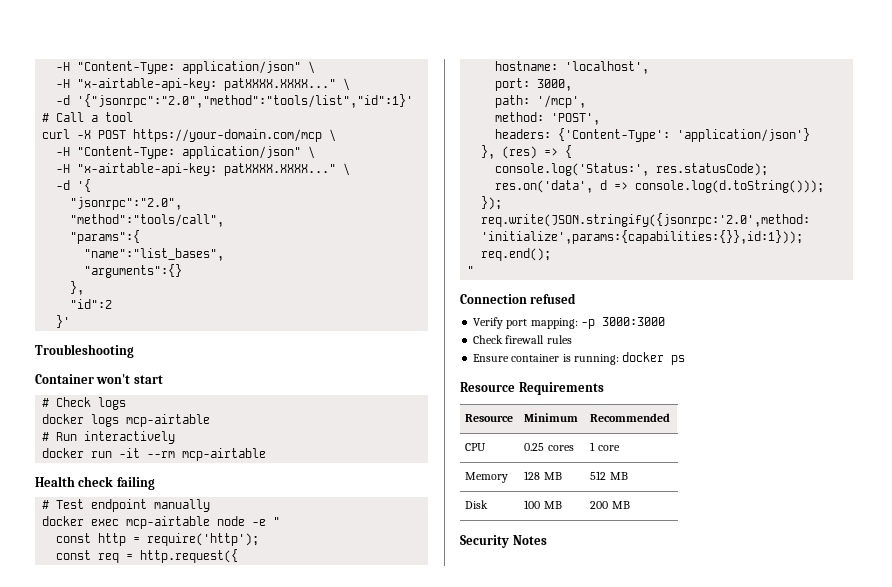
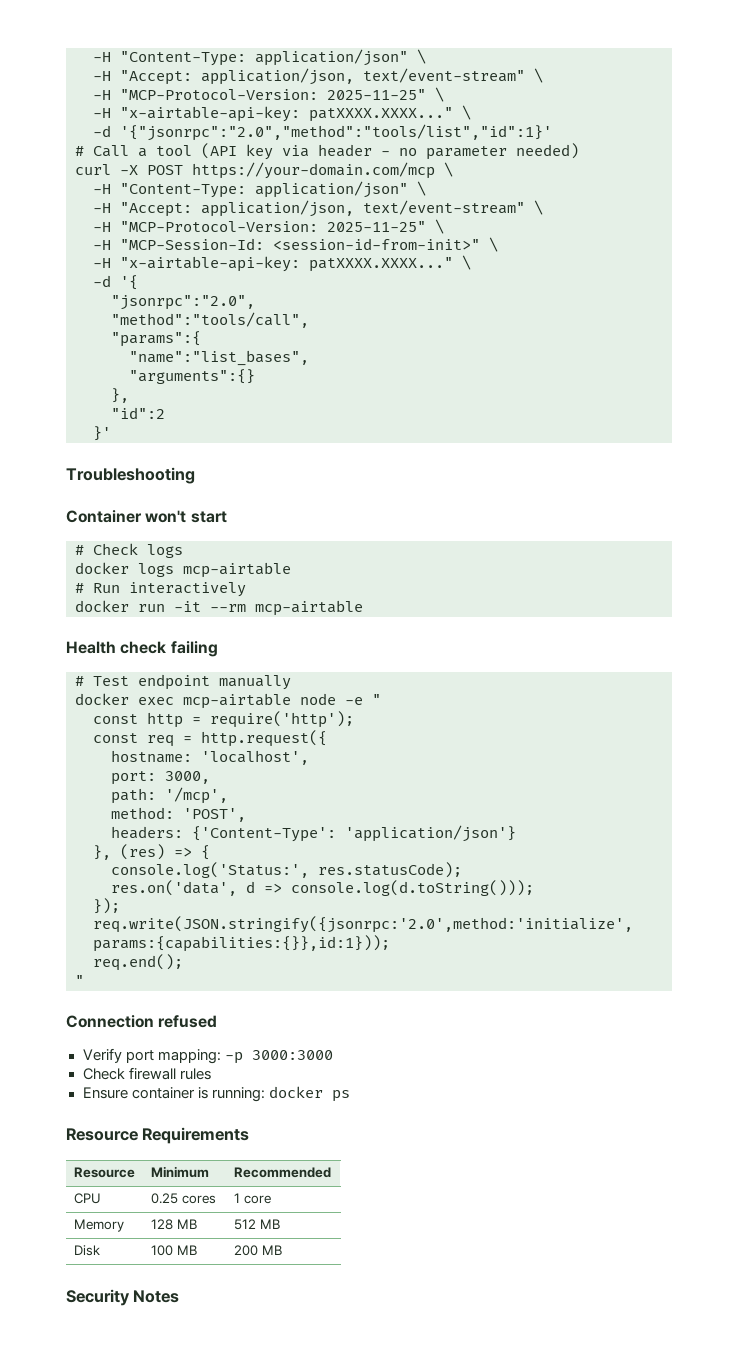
[56,61,316,74] -H "Content-Type: application/json" \ -> [93,49,426,66] [93,68,543,85] [93,87,444,102] -H "Content-Type: application/json" \ // -H "Accept: application/json, text/event-stream" \ // -H "MCP-Protocol-Version: 2025-11-25" \
(134, 117) none -> [201,143,579,160] (API key via header - no parameter needed)
(316, 152) none -> [93,200,543,217] [93,219,444,234] [93,237,498,252] // -H "Accept: application/json, text/event-stream" \ // -H "MCP-Protocol-Version: 2025-11-25" \ // -H "MCP-Session-Id: <session-id-from-init>" \

